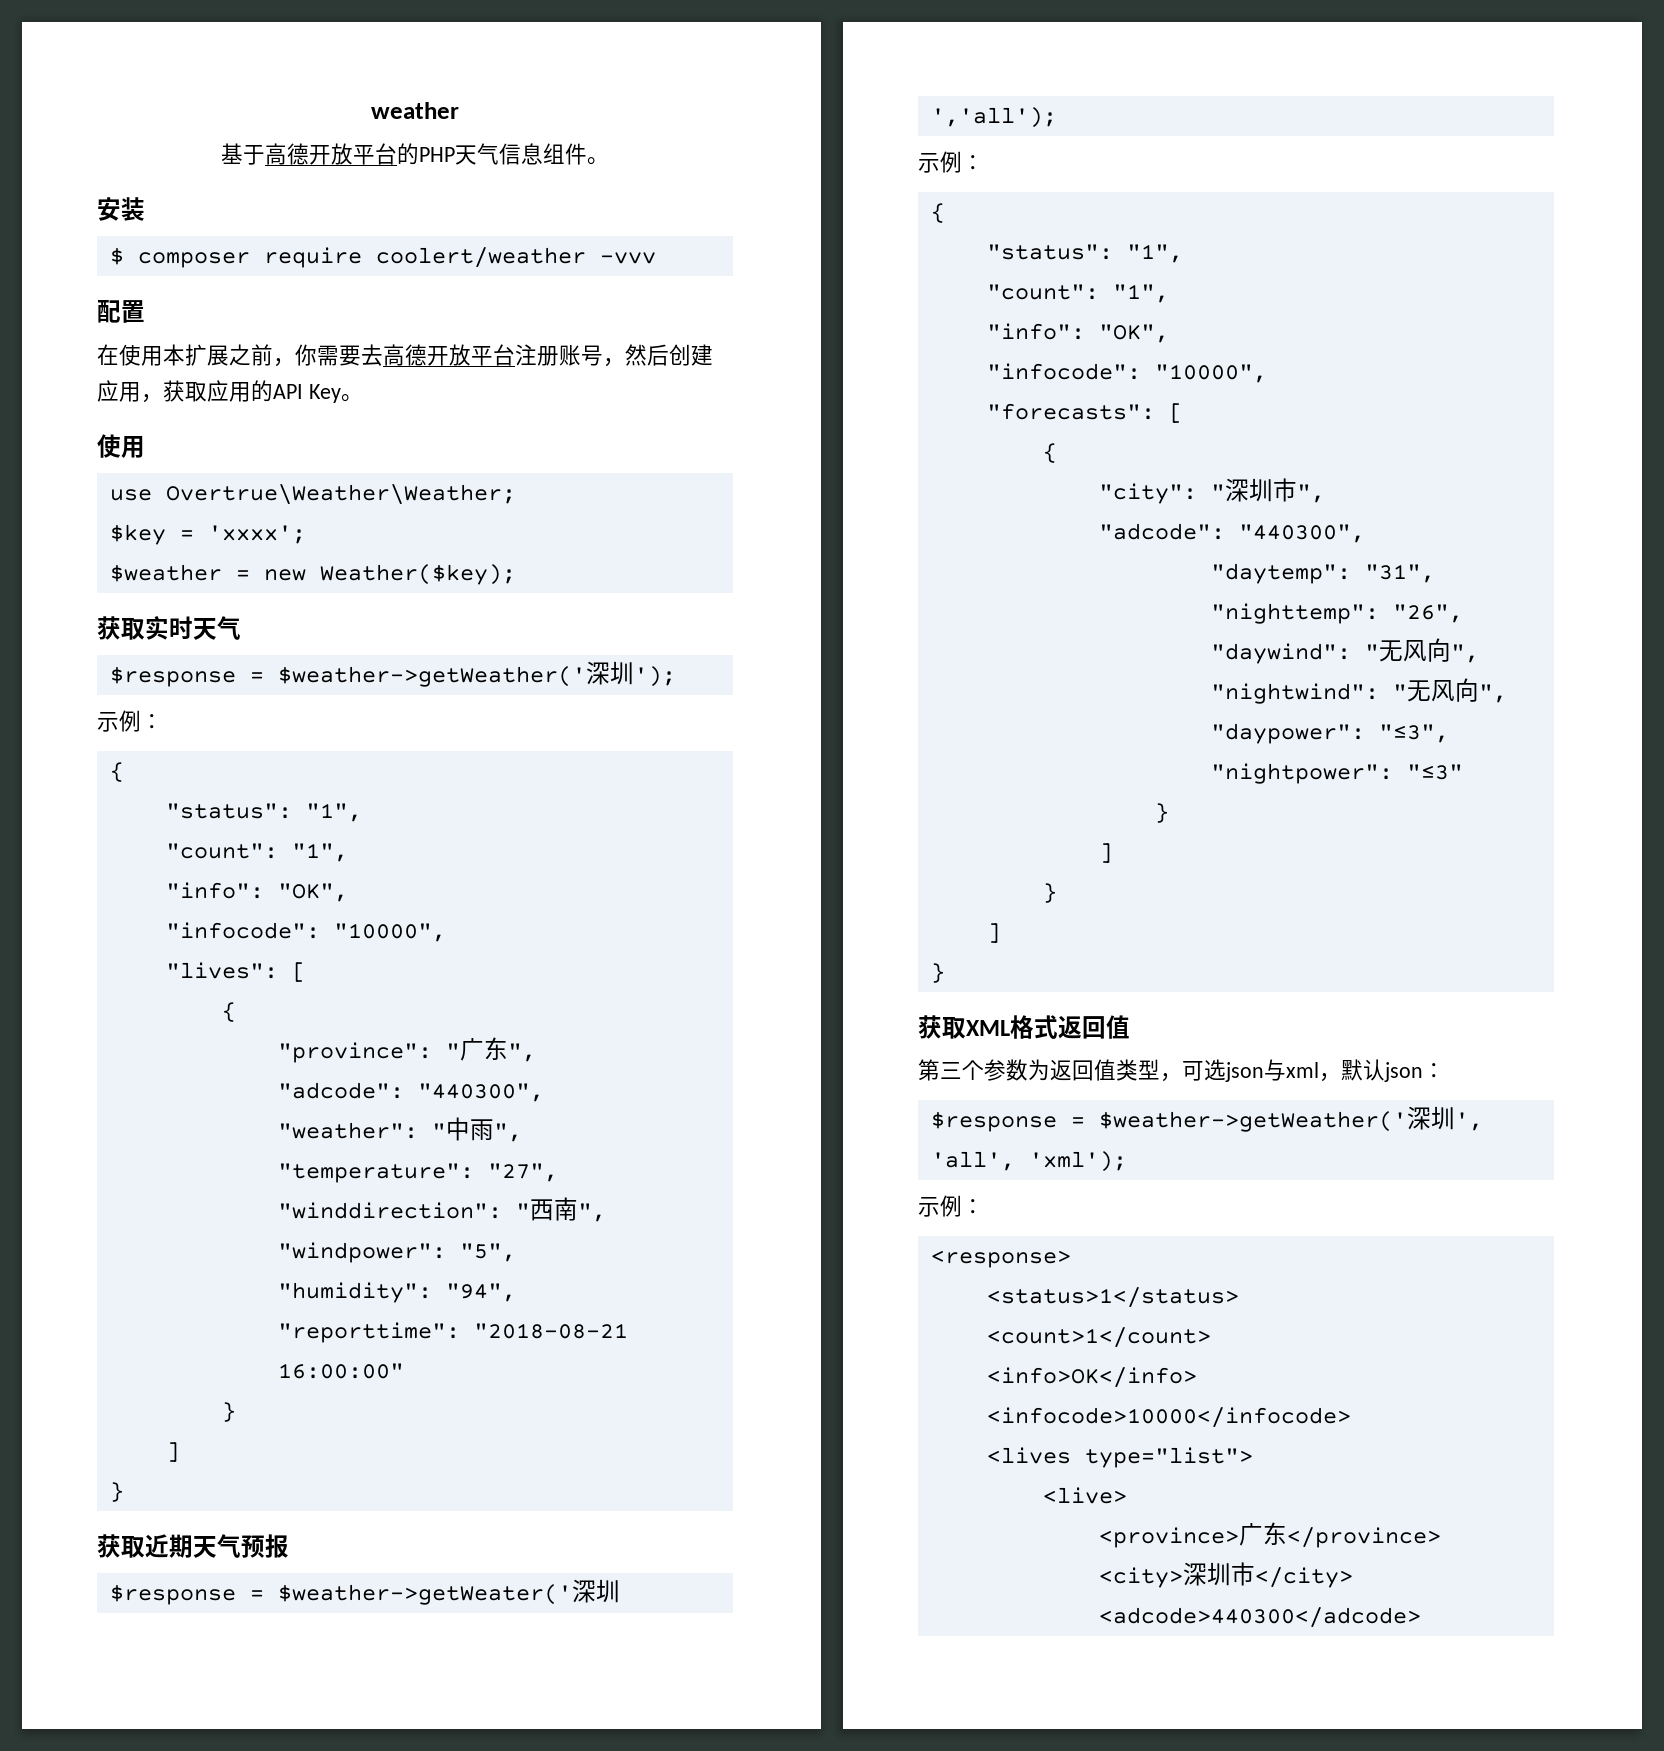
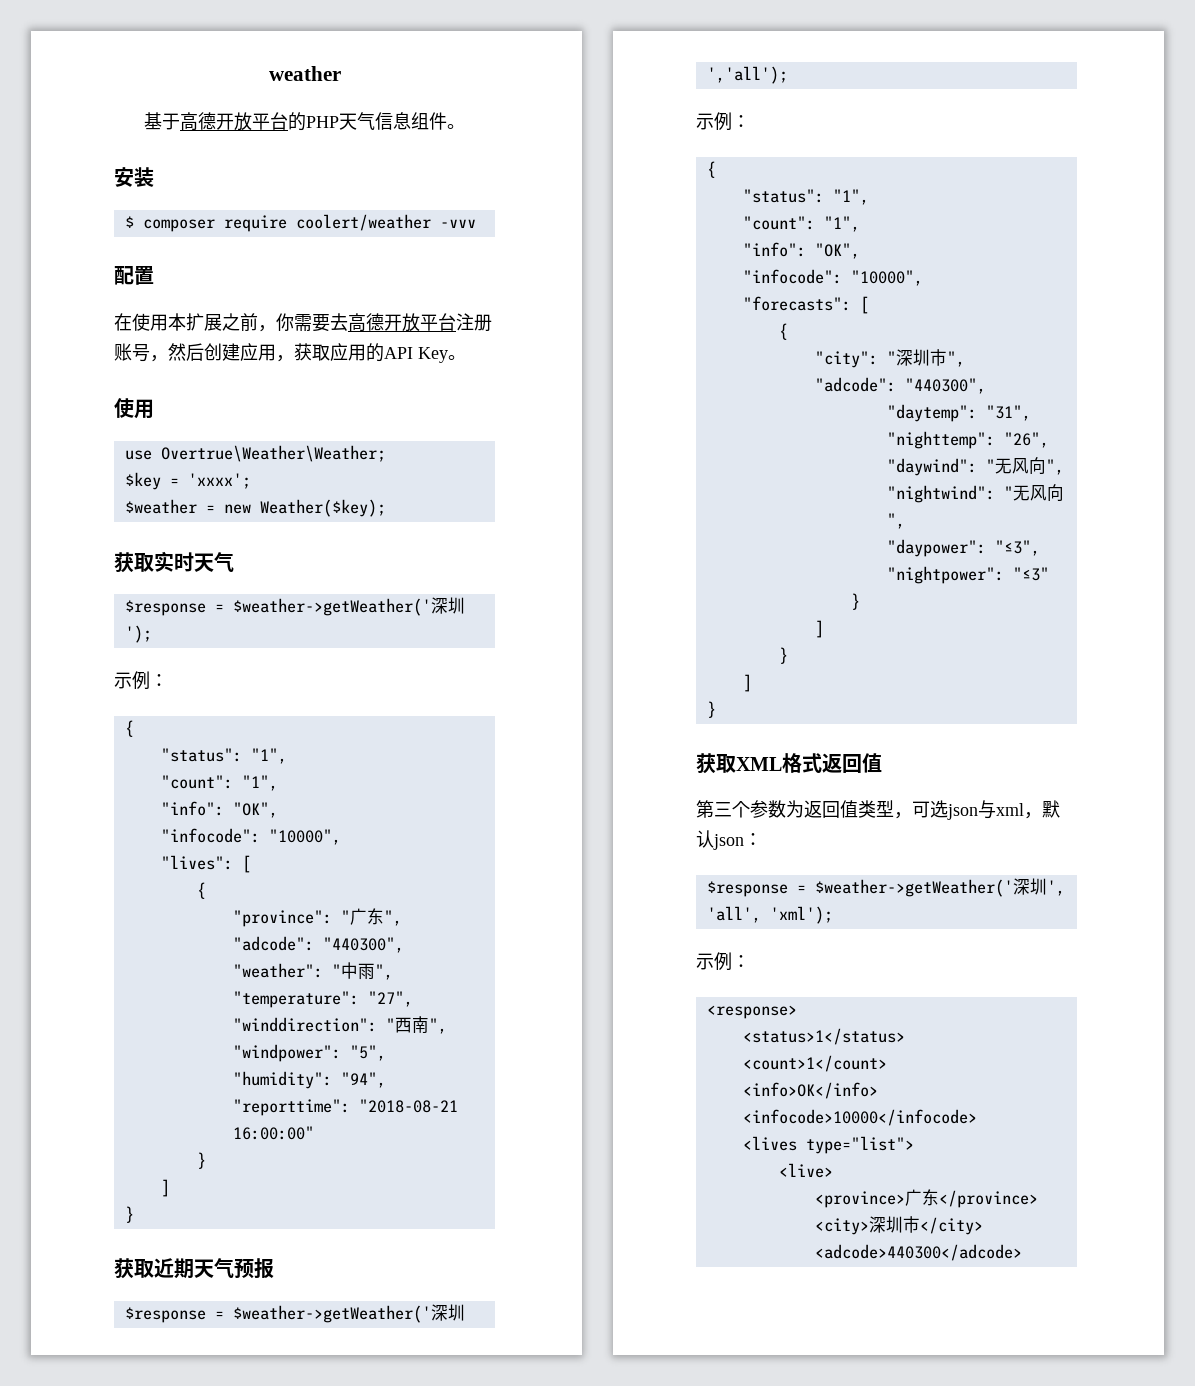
[277,1584,572,1605] $weather->getWeater(' -> [232,1305,431,1323] $weather->getWeather('

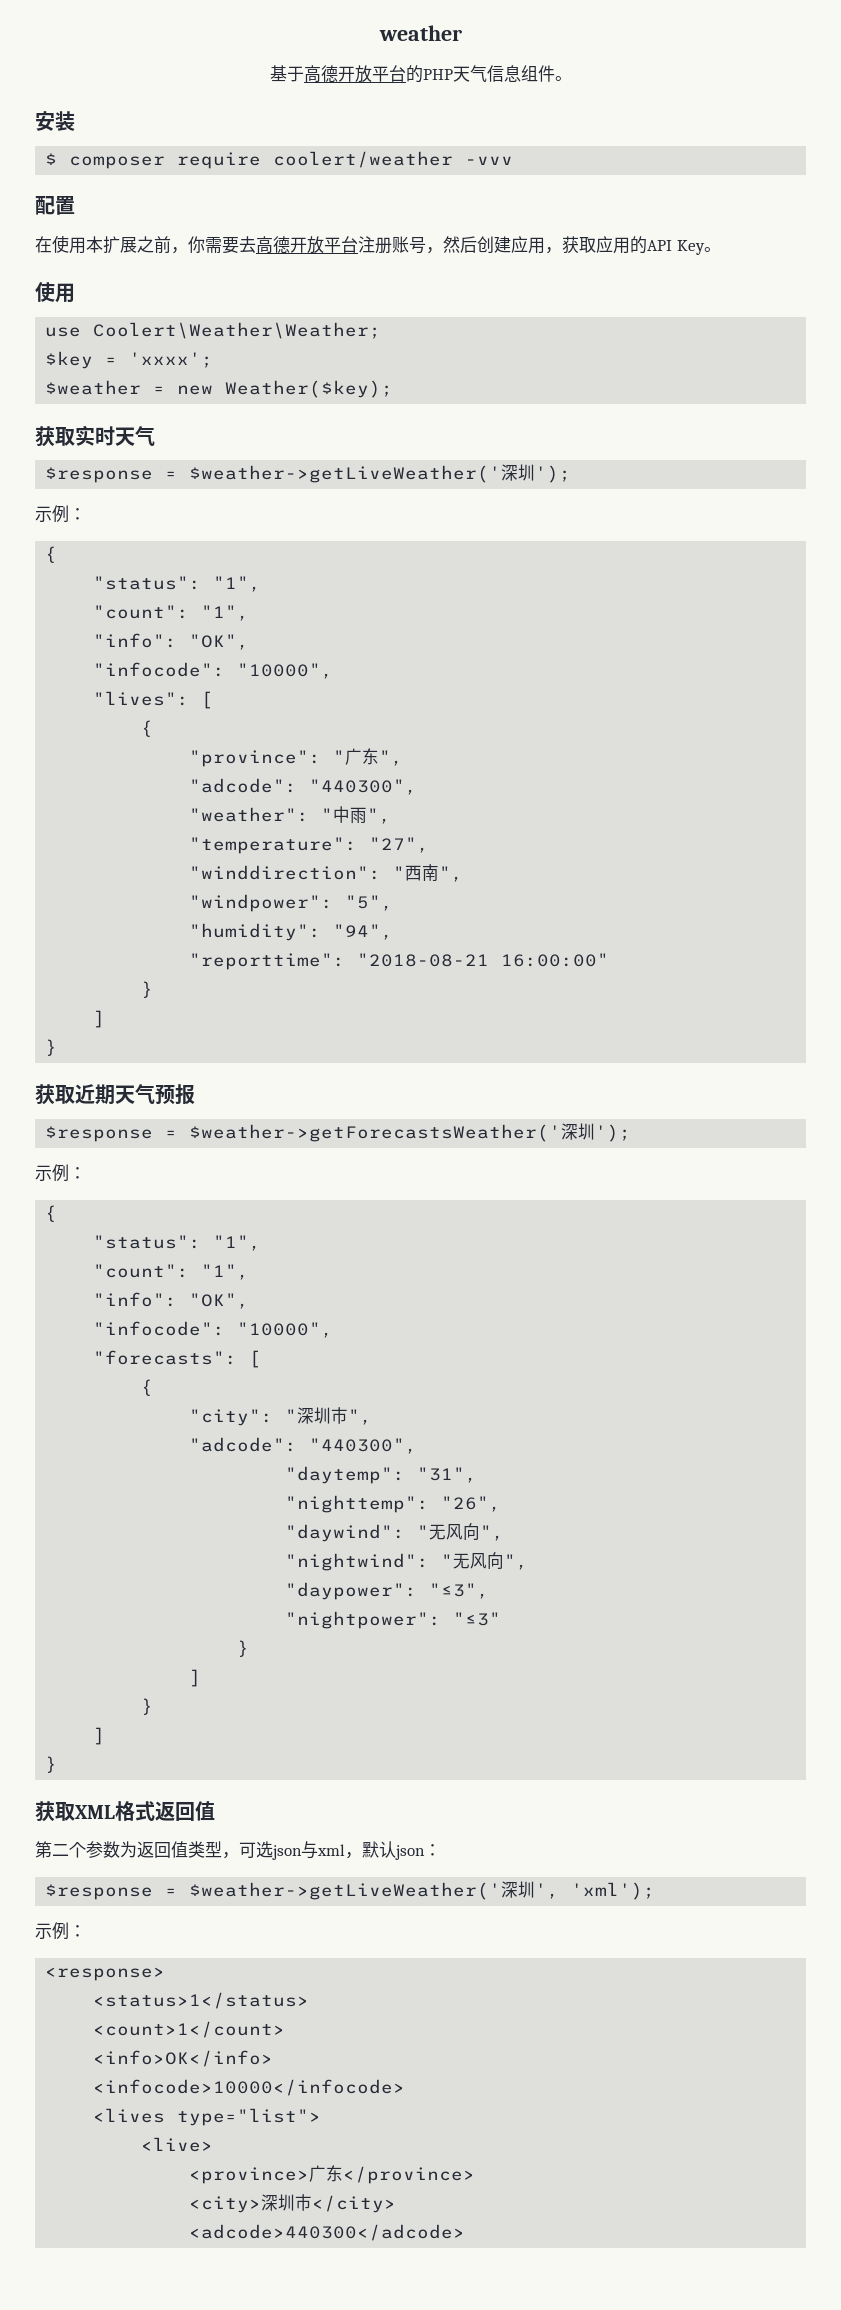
[160,445,386,462] Overtrue\Weather\Weather; -> [93,322,382,339] Coolert\Weather\Weather;
[232,598,431,616] $weather->getWeather(' -> [189,465,502,483] $weather->getLiveWeather('
[232,1304,465,1323] [706,66,788,84] $weather->getWeather('深圳','all'); -> [189,1123,632,1142] $weather->getForecastsWeather('深圳');
[714,802,732,817] 三 -> [52,1844,69,1856] 二
[814,879,1013,897] $weather->getWeather(' -> [189,1882,502,1900] $weather->getLiveWeather('
[706,906,761,923] 'all', -> (560, 1891) none

